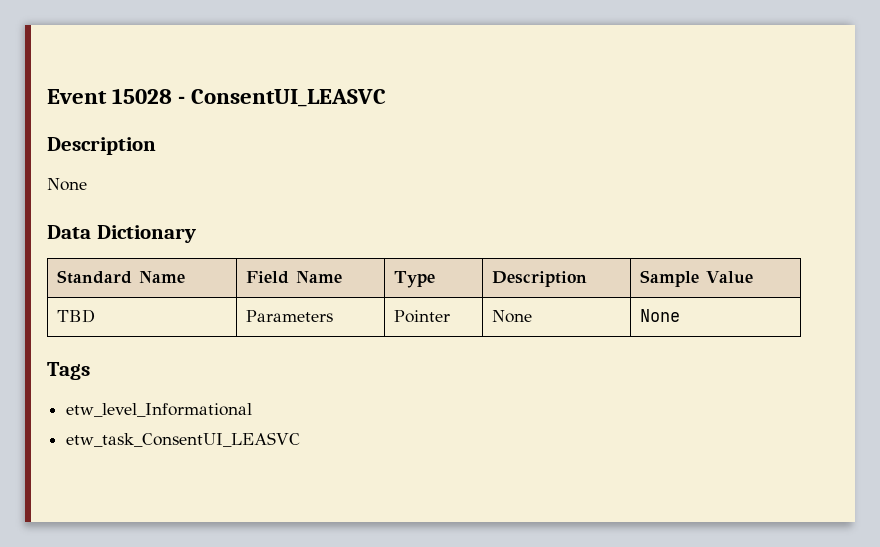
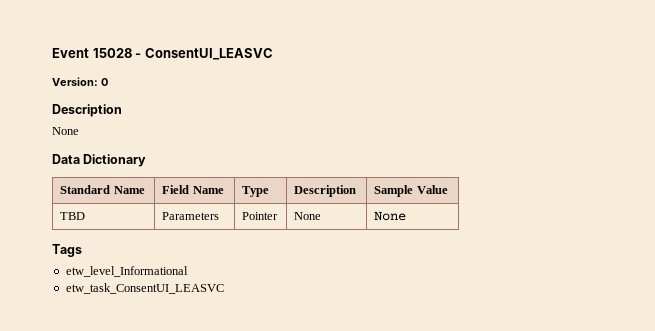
(387, 98) none -> [52,77,108,86] // Version: 0

